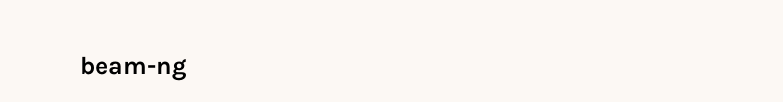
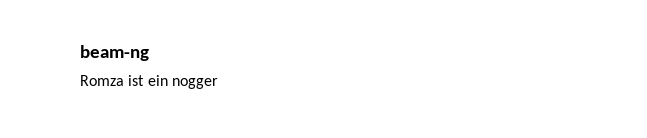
(187, 68) none -> [80,75,218,89] // Romza ist ein nogger

